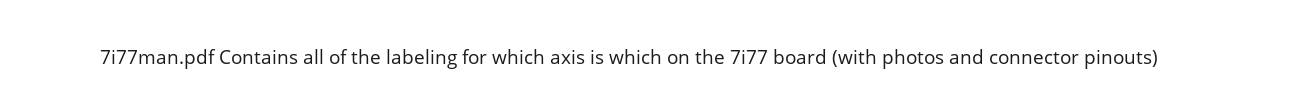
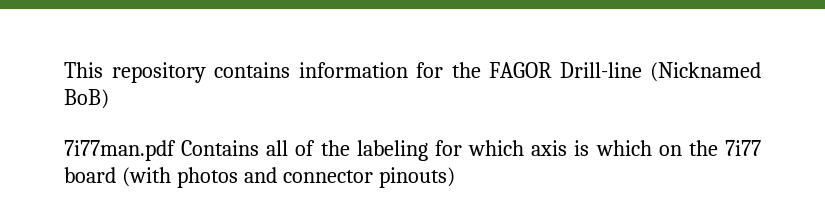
(100, 59) none -> [64,62,761,83] [64,89,109,109] This repository contains information for the FAGOR Drill-line (Nicknamed BoB) //

